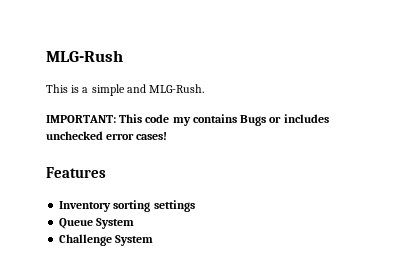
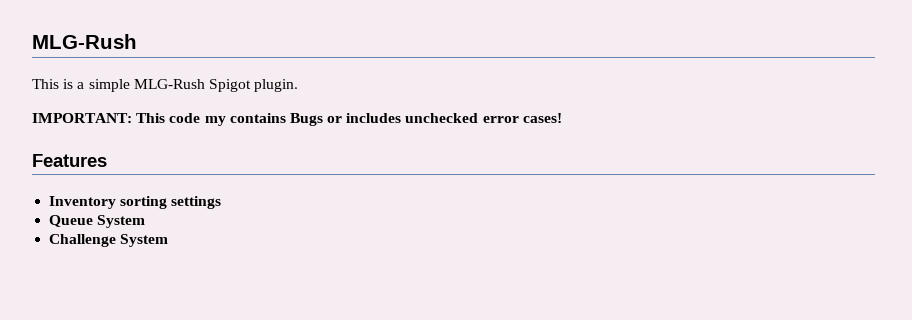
[126,84,205,93] and MLG-Rush. -> [133,79,299,92] MLG-Rush Spigot plugin.

